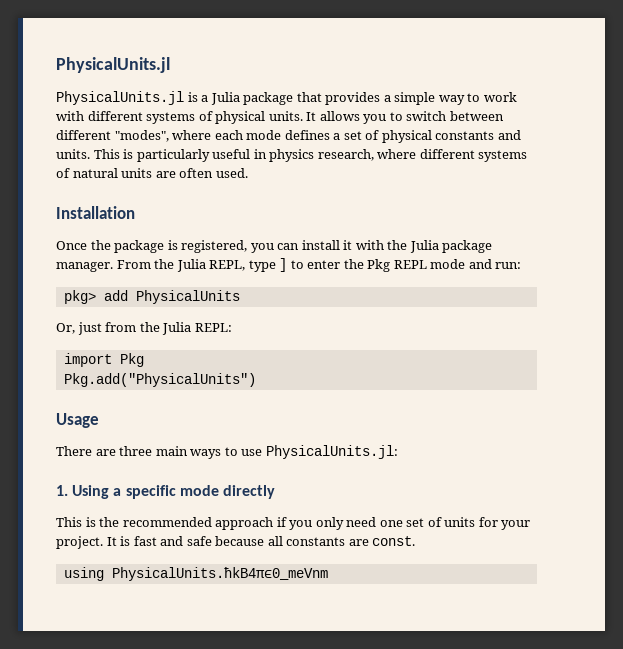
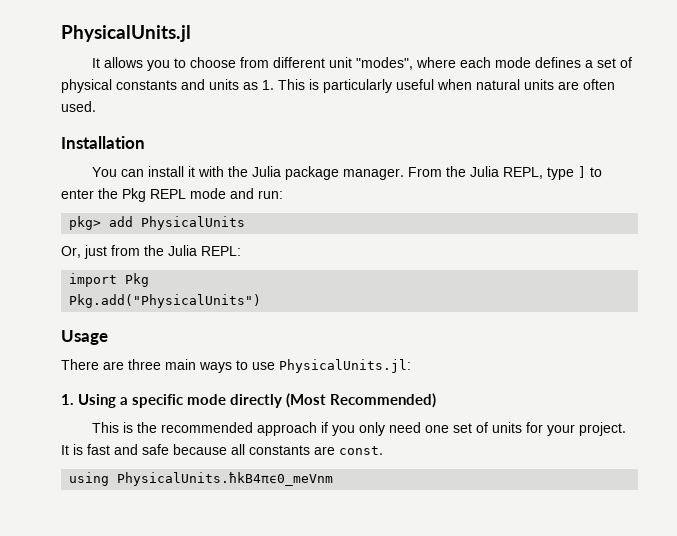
[56,91,517,105] [56,111,504,124] [56,130,111,140] PhysicalUnits.jl is a Julia package that provides a simple way to work with different systems of physical units. It allows you to switch between different -> [92,57,353,71] It allows you to choose from different unit
[56,149,90,159] units. -> [209,79,274,90] units as 1.
[253,149,528,162] [56,168,70,178] in physics research, where different systems of -> [437,79,472,90] when
[56,240,274,253] Once the package is registered, you -> [92,167,118,177] You
(275, 492) none -> [286,393,437,408] (Most Recommended)

